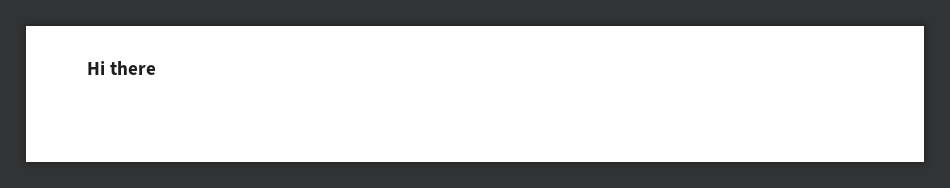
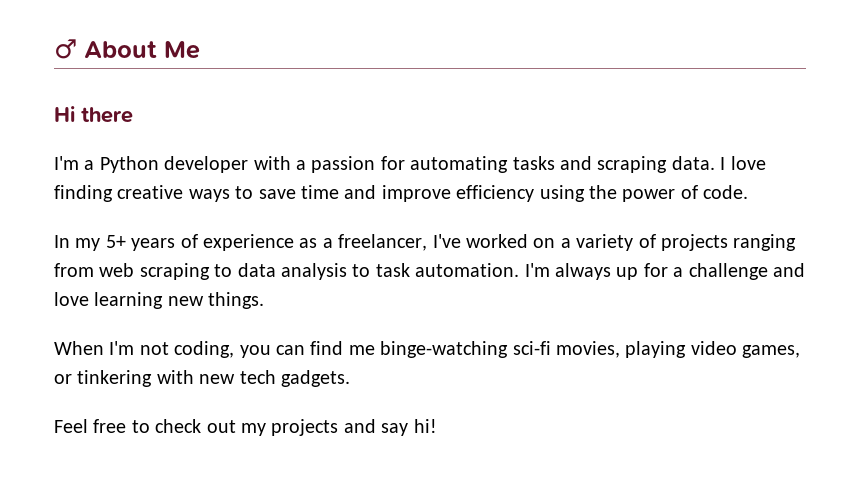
(87, 68) none -> [54,39,200,59] ♂ About Me //
(157, 68) none -> [54,156,766,173] [54,185,749,202] [54,234,797,251] [54,263,805,280] [54,292,265,309] [54,341,801,358] [54,370,350,387] [54,419,437,436] // I'm a Python developer with a passion for automating tasks and scraping data. I love finding creative ways to save time and improve efficiency using the power of code. // In my 5+ years of experience as a freelancer, I've worked on a variety of projects ranging from web scraping to data analysis to task automation. I'm always up for a challenge and love learning new things. // When I'm not coding, you can find me binge-watching sci-fi movies, playing video games, or tinkering with new tech gadgets. // Feel free to check out my projects and say hi!

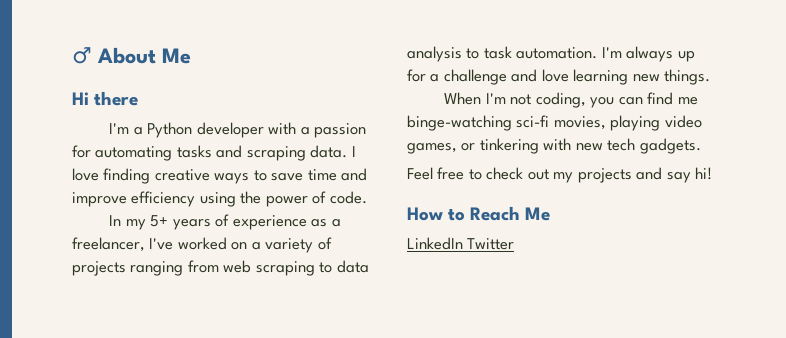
(437, 426) none -> [407,206,551,221] [407,237,515,250] // How to Reach Me // LinkedIn Twitter

